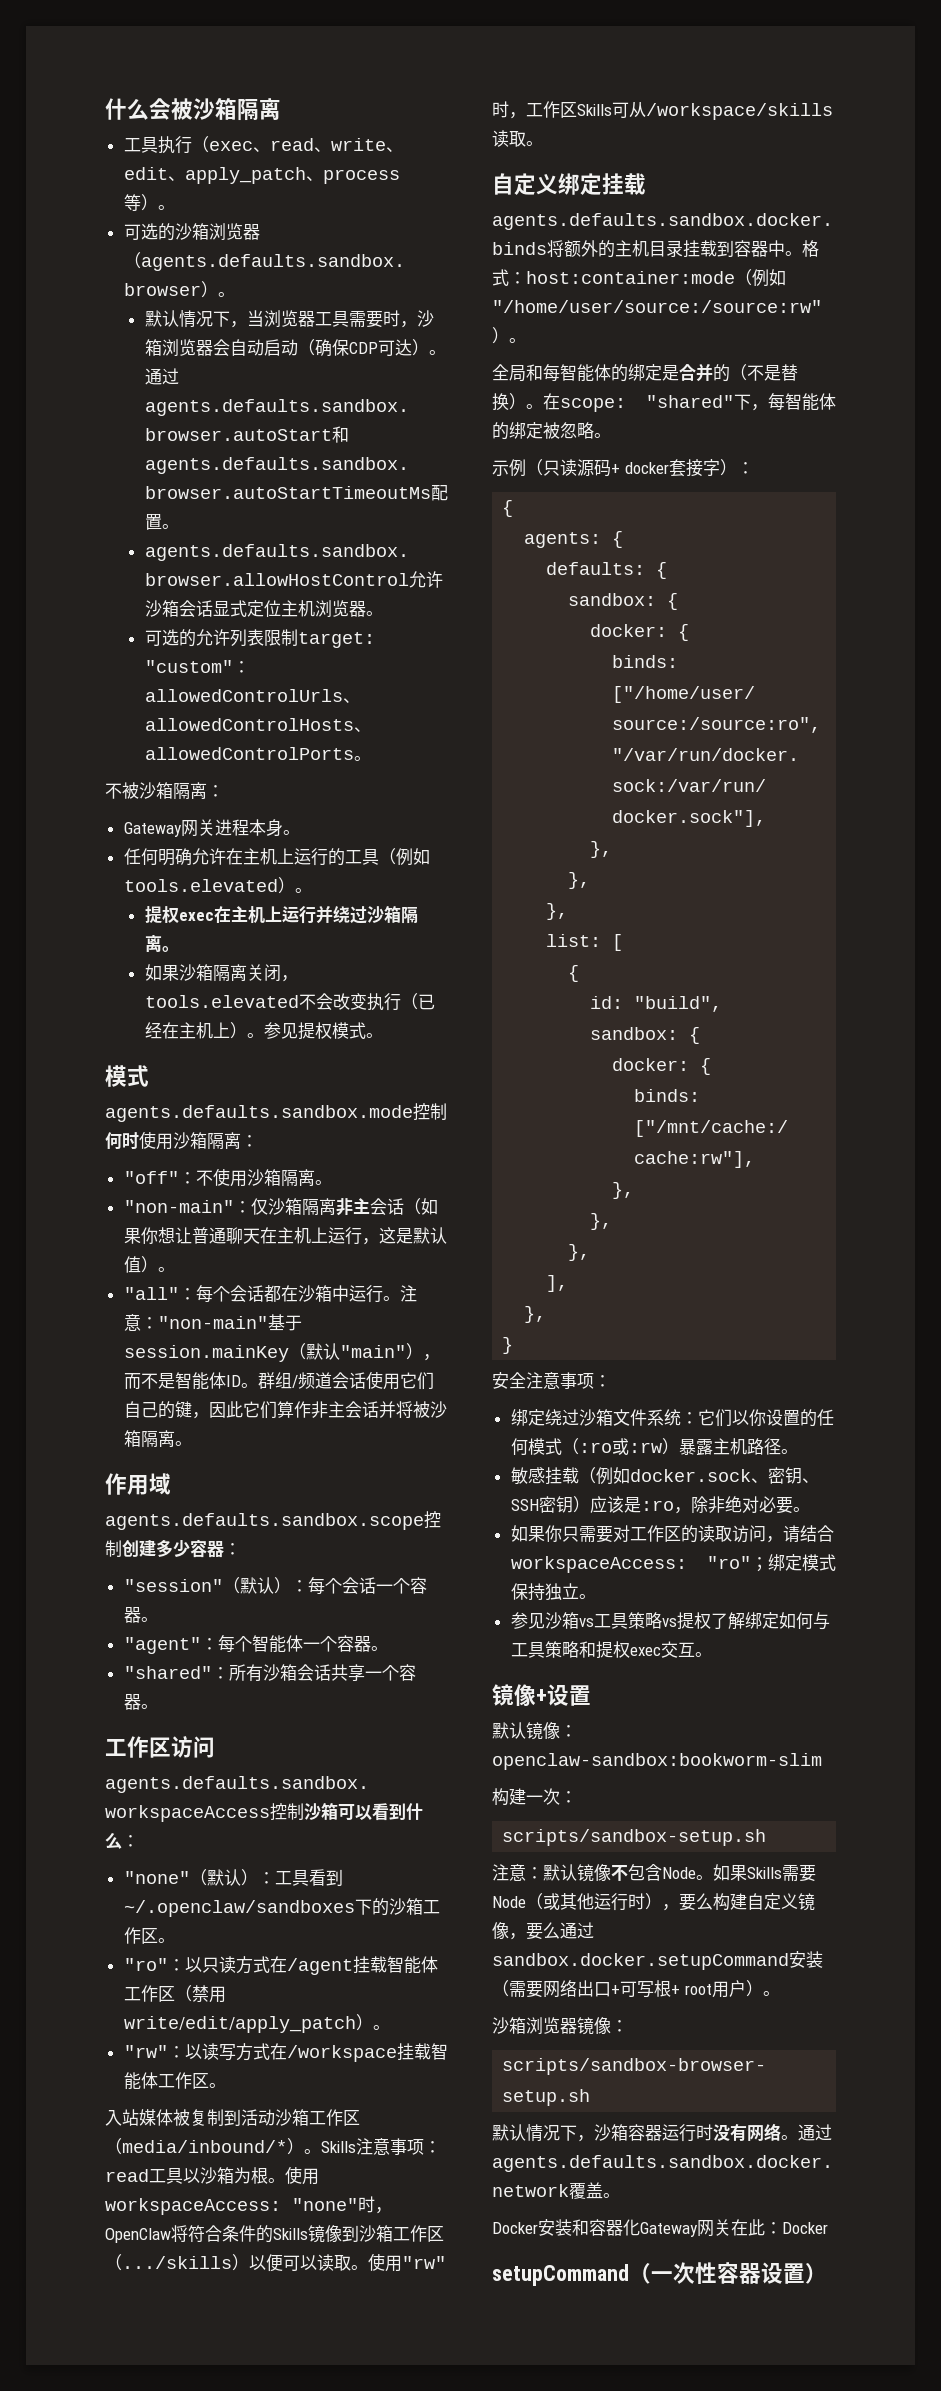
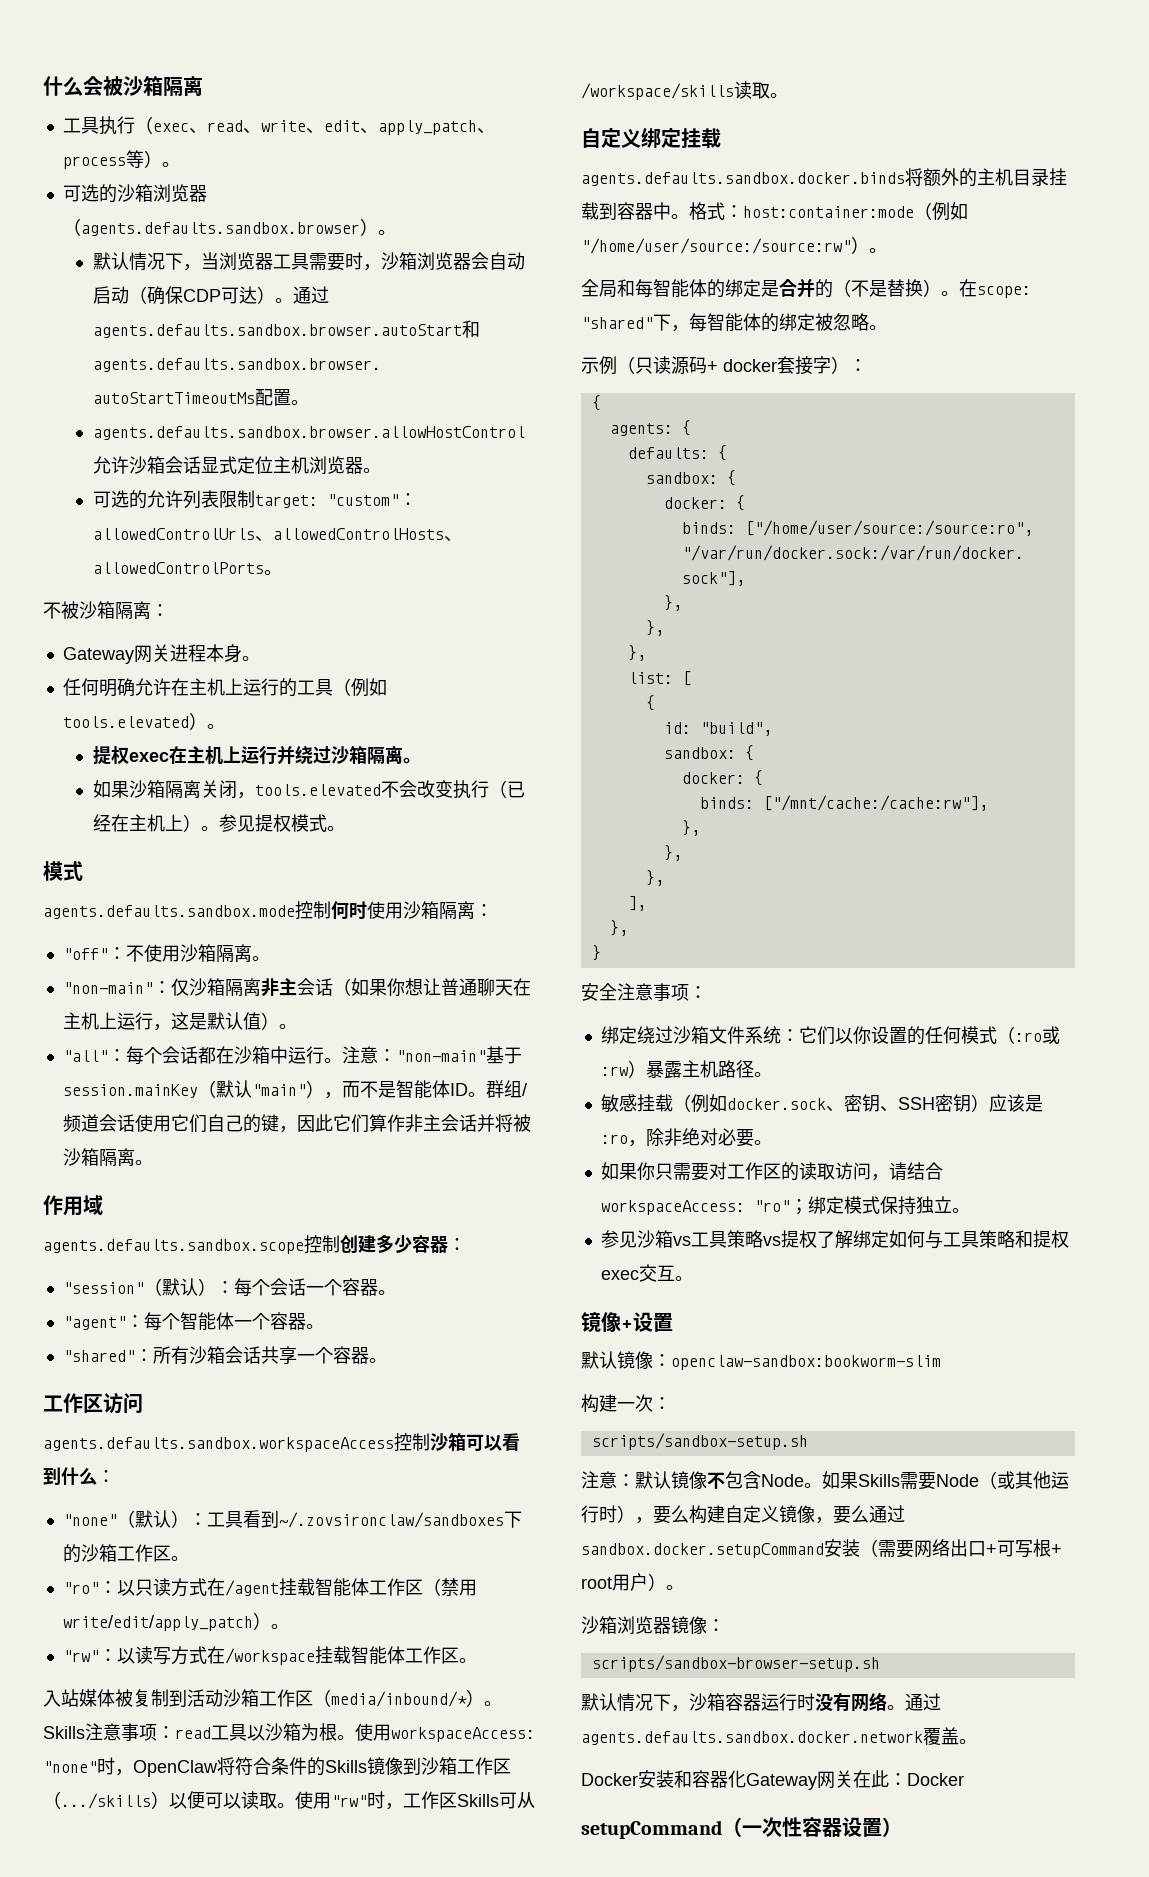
[123,1900,355,1917] ~/.openclaw/sandboxes -> [278,1512,504,1528] ~/.zovsironclaw/sandboxes

